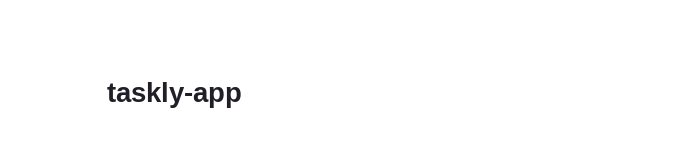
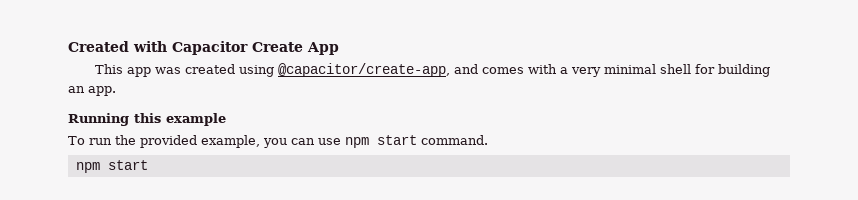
[107,82,242,108] taskly-app -> [68,41,339,55] [95,63,771,77] [68,86,116,96] [68,113,226,126] [68,135,488,148] [75,160,148,173] Created with Capacitor Create App // This app was created using @capacitor/create-app, and comes with a very minimal shell for building an app. // Running this example // To run the provided example, you can use npm start command. // npm start

